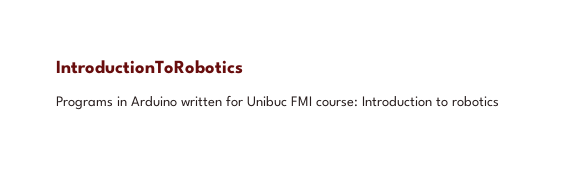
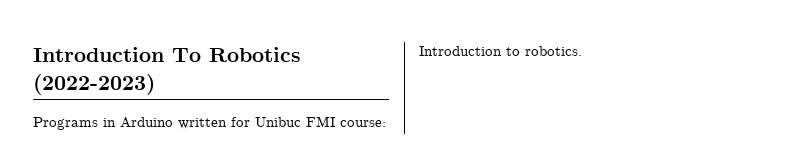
[56,60,243,74] IntroductionToRobotics -> [33,47,301,62] [33,74,155,95] Introduction To Robotics (2022-2023)
[452,96,499,107] robotics -> [525,46,582,56] robotics.

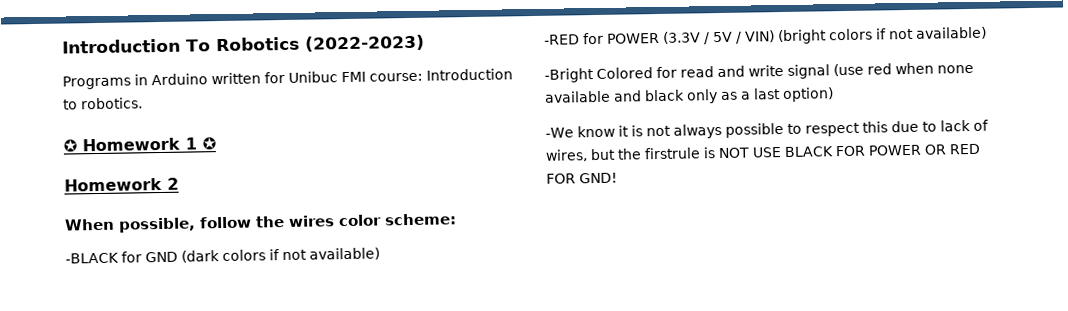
(582, 51) none -> [63,137,216,153] [64,177,179,192] [64,213,457,233] [65,247,380,264] [544,26,987,45] [544,62,974,83] [544,87,834,104] [545,119,989,139] [545,143,981,162] [546,172,618,184] // ✪ Homework 1 ✪ // Homework 2 // When possible, follow the wires color scheme: // -BLACK for GND (dark colors if not available) // -RED for POWER (3.3V / 5V / VIN) (bright colors if not available) // -Bright Colored for read and write signal (use red when none available and black only as a last option) // -We know it is not always possible to respect this due to lack of wires, but the firstrule is NOT USE BLACK FOR POWER OR RED FOR GND!

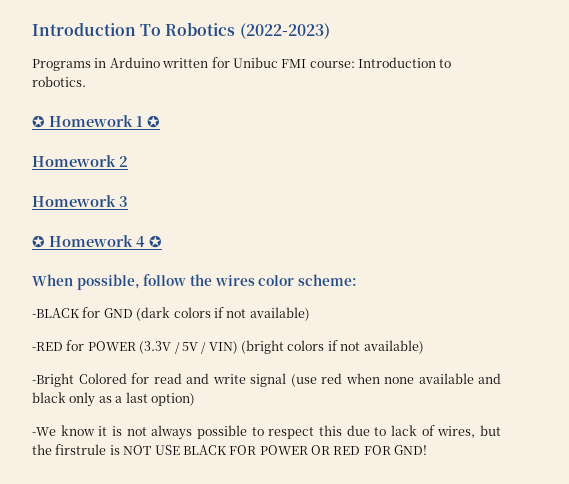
(179, 183) none -> [32,195,128,207] [32,235,162,248] // Homework 3 // ✪ Homework 4 ✪

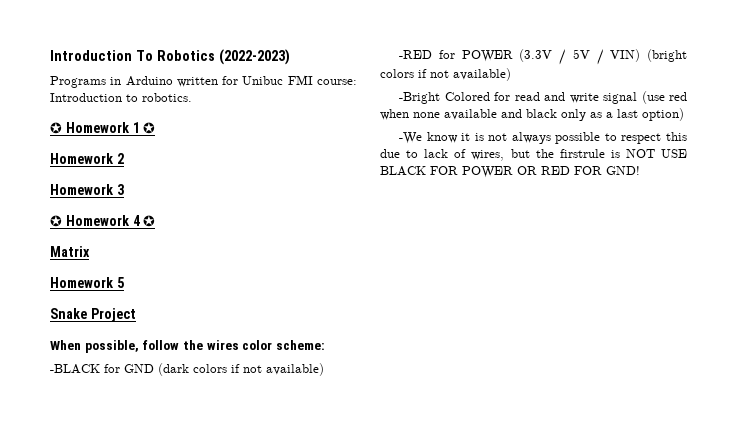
(162, 241) none -> [50,246,90,257] [50,277,124,288] [50,308,136,322] // Matrix // Homework 5 // Snake Project

